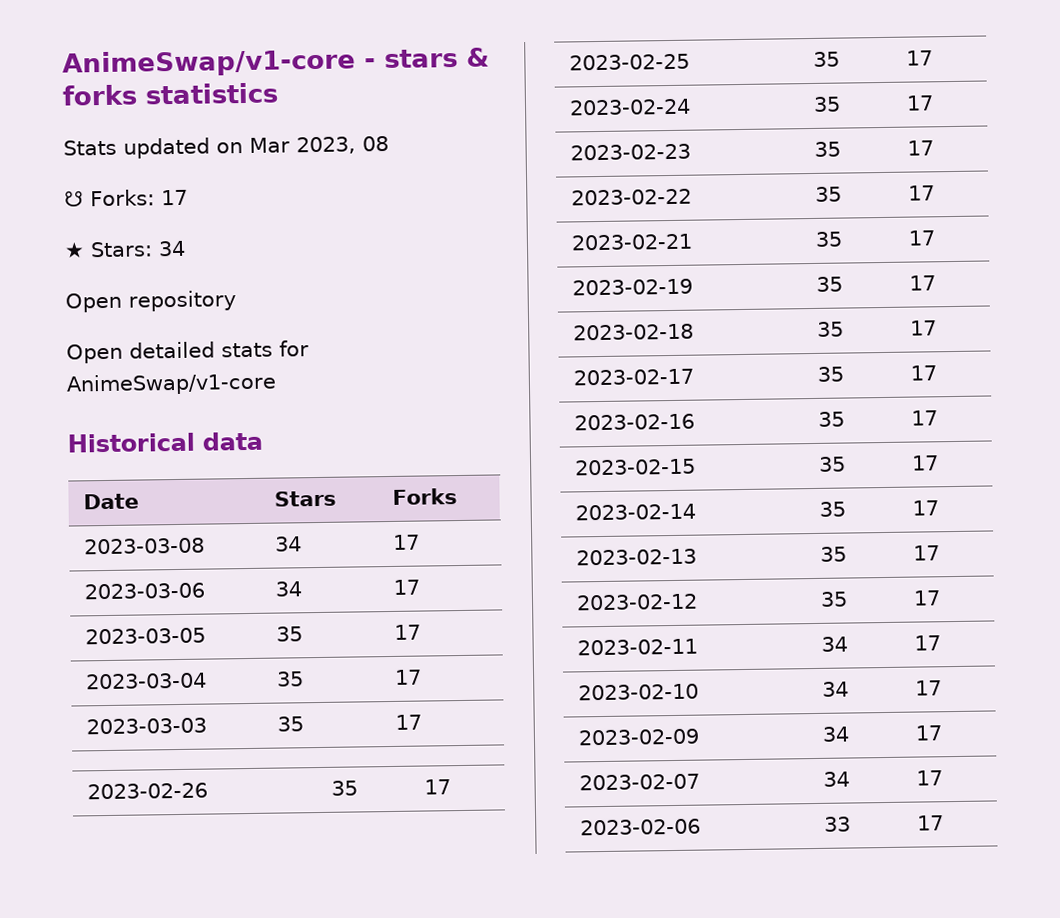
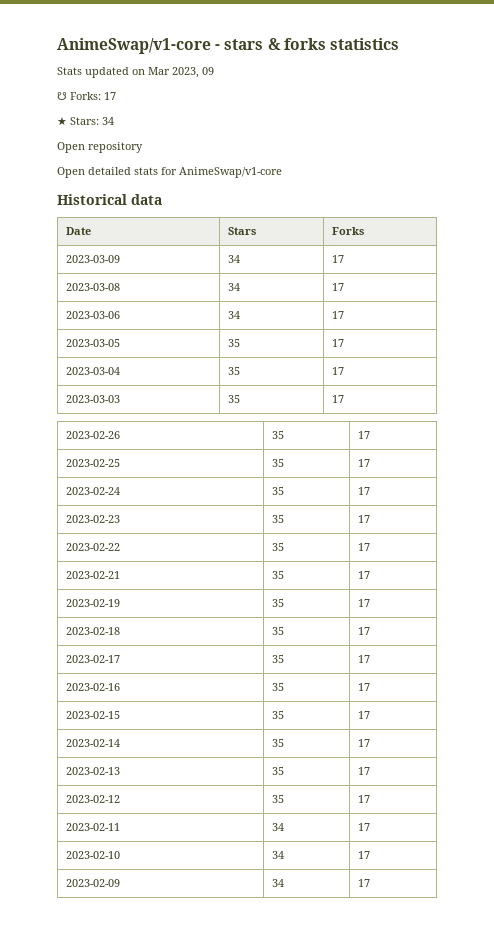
[362,135,389,152] 08 -> [202,67,214,75] 09
(459, 496) none -> [65,255,120,263] [227,255,240,263] [331,255,344,263] // 2023-03-09 | 34 | 17
[579,773,701,791] [823,771,851,787] [916,770,944,786] [580,818,702,836] [824,816,852,832] [917,815,945,831] // 2023-02-07 | 34 | 17 // 2023-02-06 | 33 | 17 -> (370, 883) none

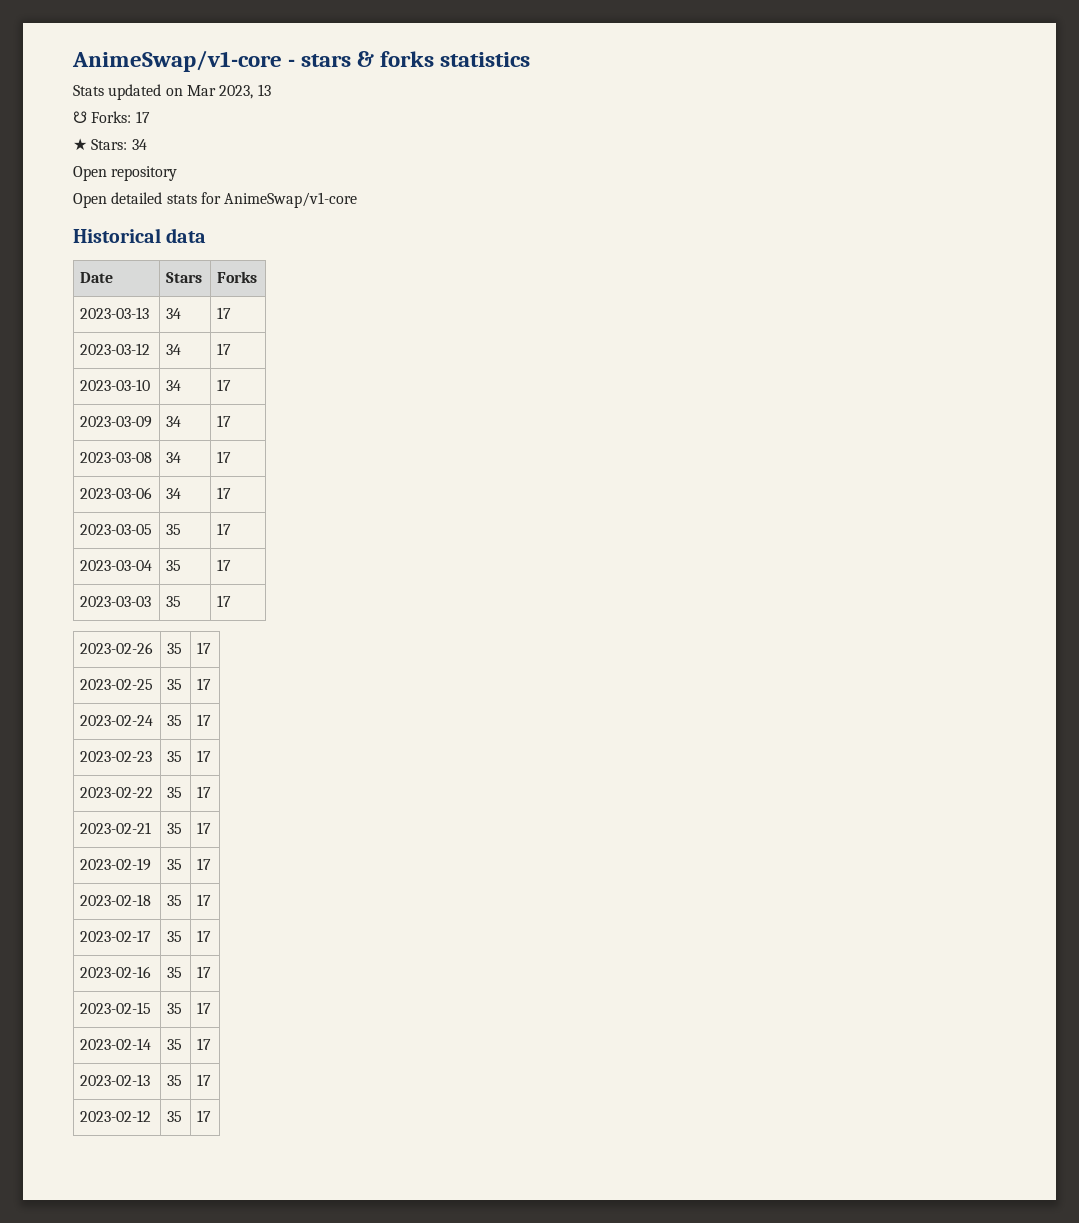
[202,67,214,75] 09 -> [257,84,271,96] 13
(364, 231) none -> [79,307,149,319] [165,308,181,319] [216,307,231,319] [79,343,150,355] [165,344,181,355] [216,343,231,355] [79,379,150,391] [165,380,181,391] [216,379,231,391] // 2023-03-13 | 34 | 17 // 2023-03-12 | 34 | 17 // 2023-03-10 | 34 | 17
[65,823,120,831] [271,823,284,831] [357,823,370,831] [65,851,120,859] [271,851,284,859] [357,851,370,859] [65,879,120,887] [271,879,284,887] [357,879,370,887] // 2023-02-11 | 34 | 17 // 2023-02-10 | 34 | 17 // 2023-02-09 | 34 | 17 -> (211, 1116) none

